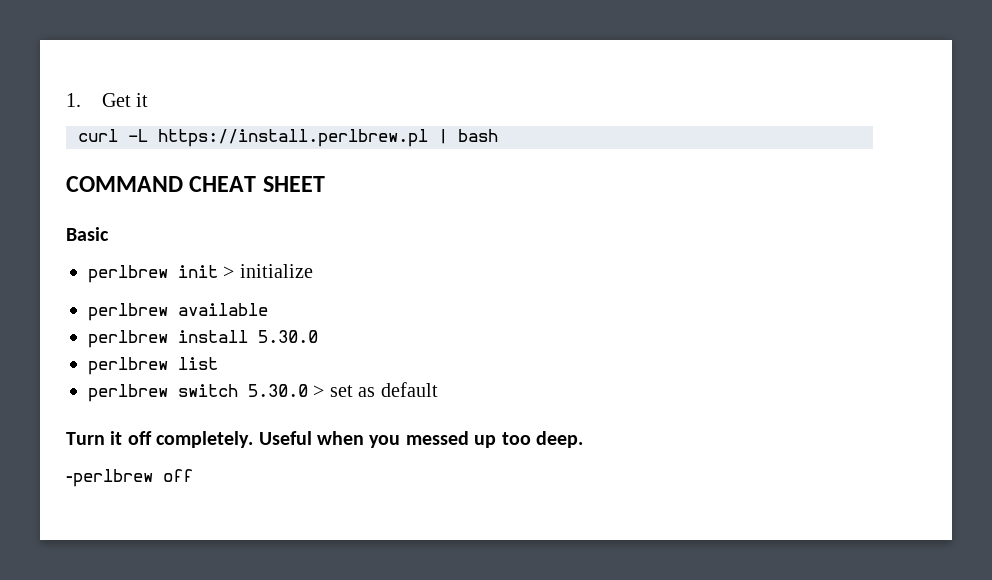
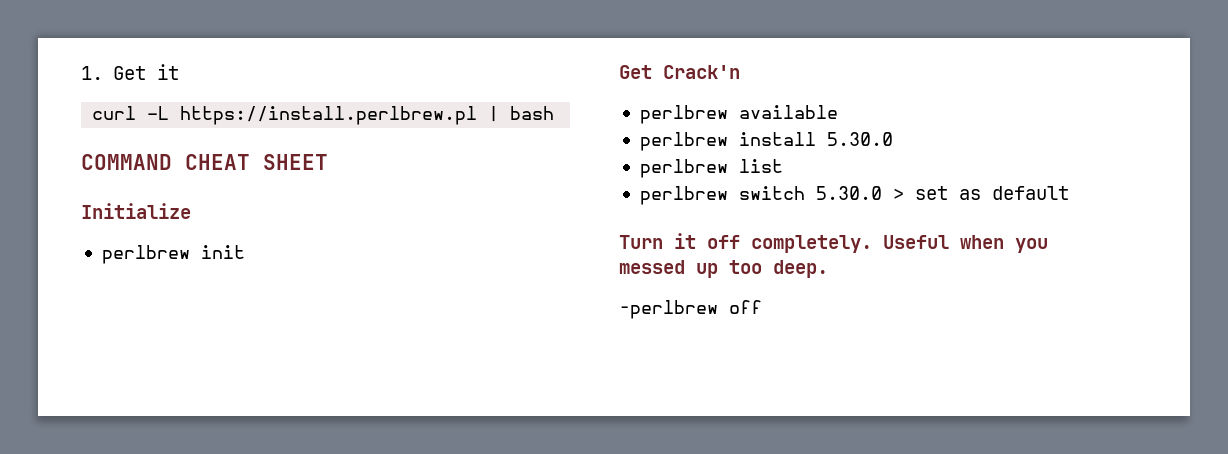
[66,227,109,241] Basic -> [81,203,191,219] Initialize
[223,264,313,278] > initialize -> [619,65,740,79] // Get Crack'n

